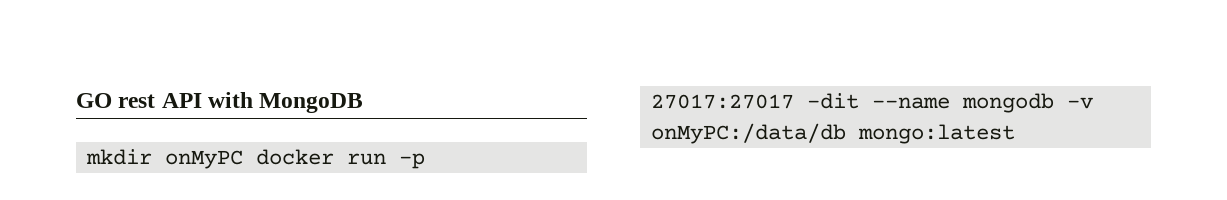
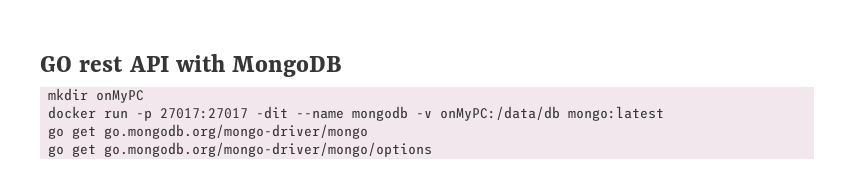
(244, 159) none -> (145, 96) //
(1016, 134) none -> [48,124,369,139] [48,142,433,157] // go get go.mongodb.org/mongo-driver/mongo // go get go.mongodb.org/mongo-driver/mongo/options

